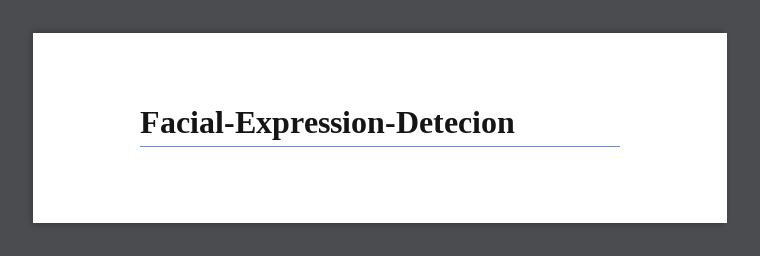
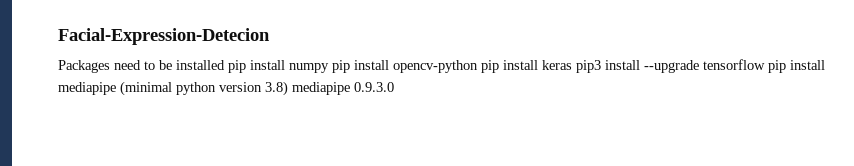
(515, 125) none -> [58,59,825,73] [58,81,394,96] // Packages need to be installed pip install numpy pip install opencv-python pip install keras pip3 install --upgrade tensorflow pip install mediapipe (minimal python version 3.8) mediapipe 0.9.3.0

